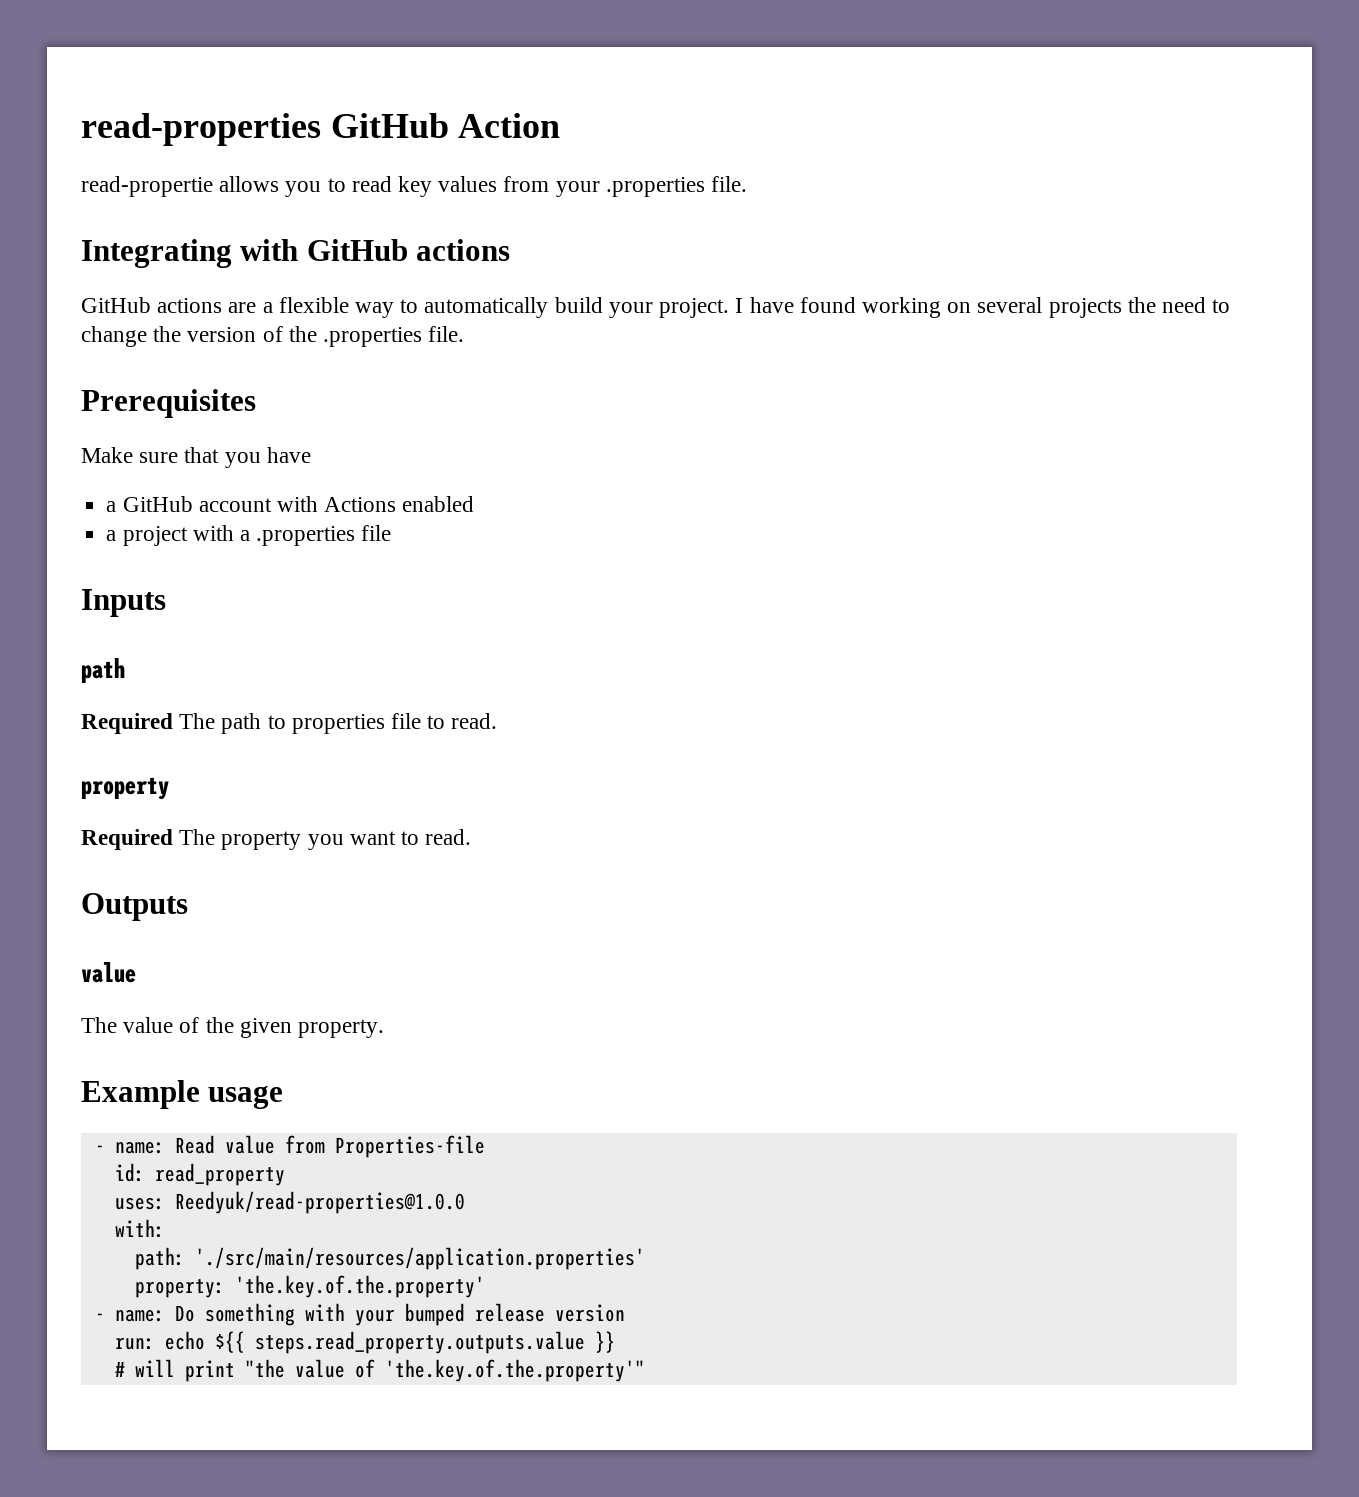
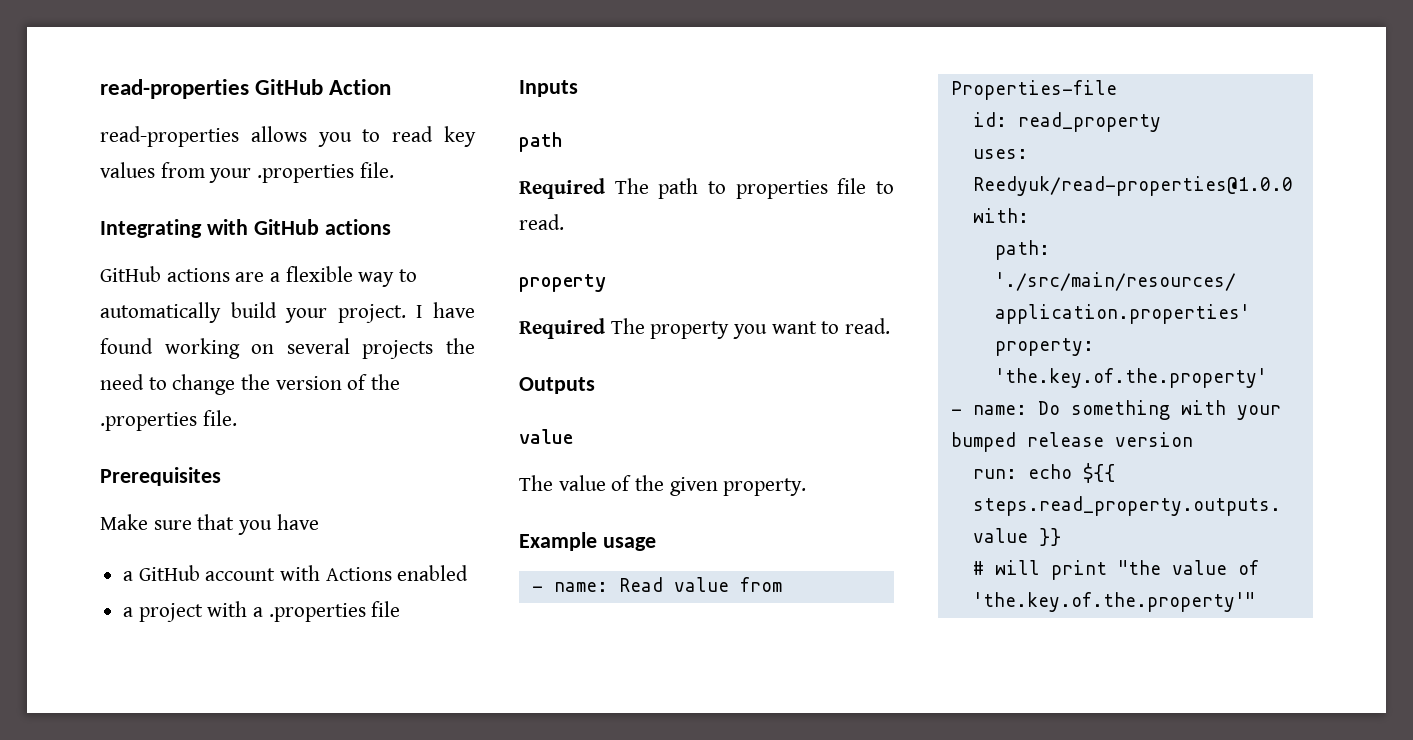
[81,176,213,197] read-propertie -> [100,126,239,147] read-properties

